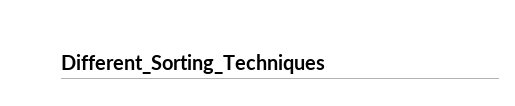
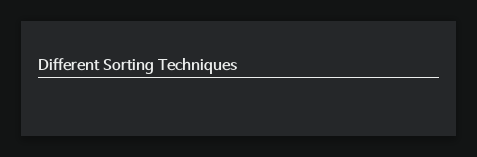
[61,54,325,74] Different_Sorting_Techniques -> [38,58,238,74] Different Sorting Techniques

